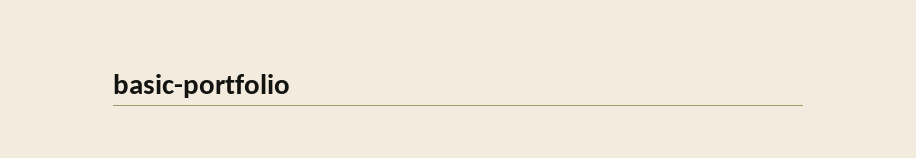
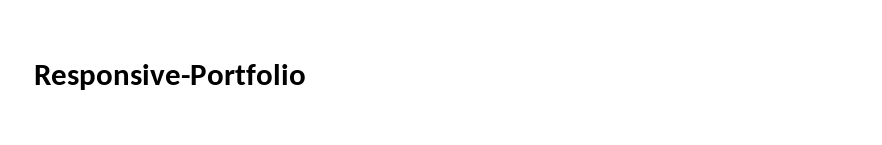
[113,74,290,98] basic-portfolio -> [34,64,306,90] Responsive-Portfolio

